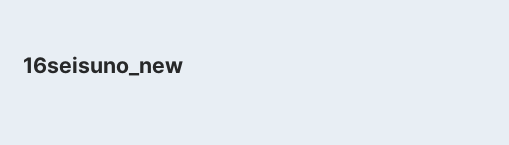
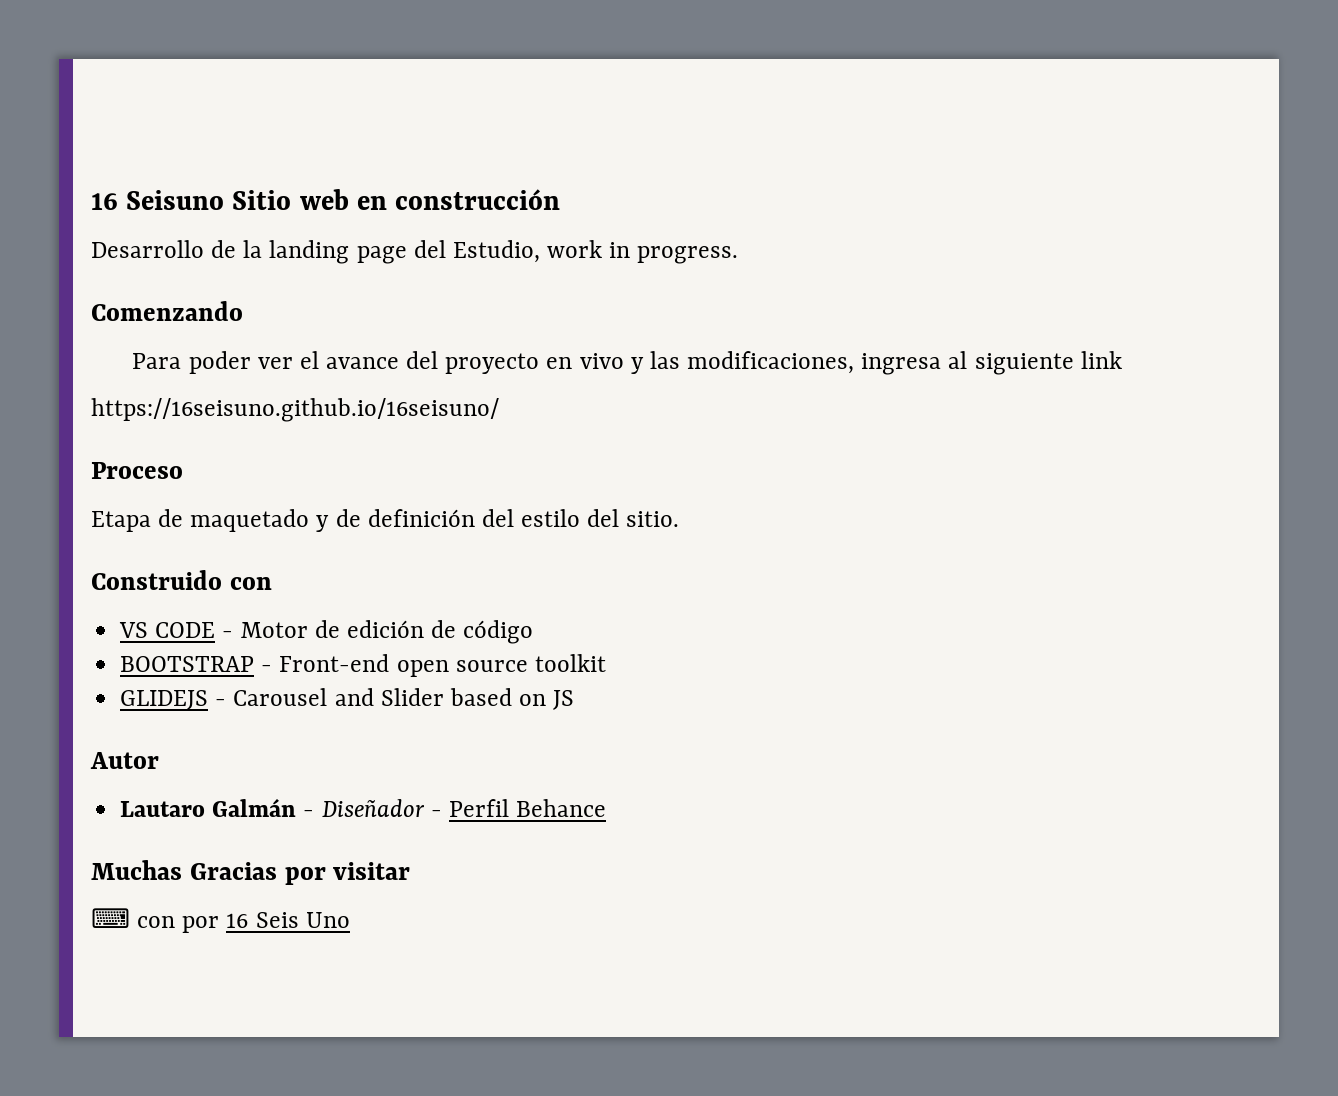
[23,56,183,76] 16seisuno_new -> [91,189,561,210] [91,240,739,264] [91,301,243,321] [132,351,1122,375] [91,398,499,422] [91,462,183,479] [91,509,680,532] [91,570,272,590] [119,620,534,644] [120,654,606,677] [120,688,575,710] [90,752,159,769] [120,798,607,817] [91,860,411,885] [91,908,350,933] 16 Seisuno Sitio web en construcción // Desarrollo de la landing page del Estudio, work in progress. // Comenzando // Para poder ver el avance del proyecto en vivo y las modificaciones, ingresa al siguiente link // https://16seisuno.github.io/16seisuno/ // Proceso // Etapa de maquetado y de definición del estilo del sitio. // Construido con // VS CODE - Motor de edición de código // BOOTSTRAP - Front-end open source toolkit // GLIDEJS - Carousel and Slider based on JS // Autor // Lautaro Galmán - Diseñador - Perfil Behance // Muchas Gracias por visitar // ⌨ con por 16 Seis Uno

